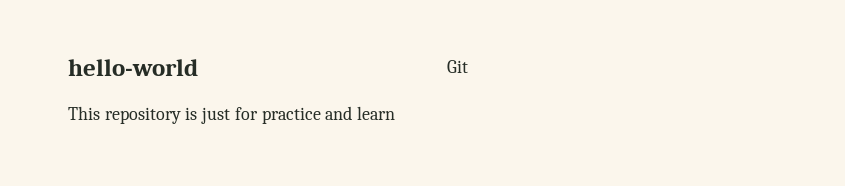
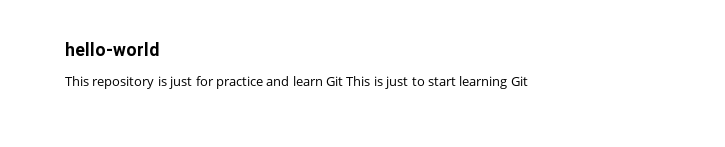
(468, 66) none -> [346,76,528,89] This is just to start learning Git

